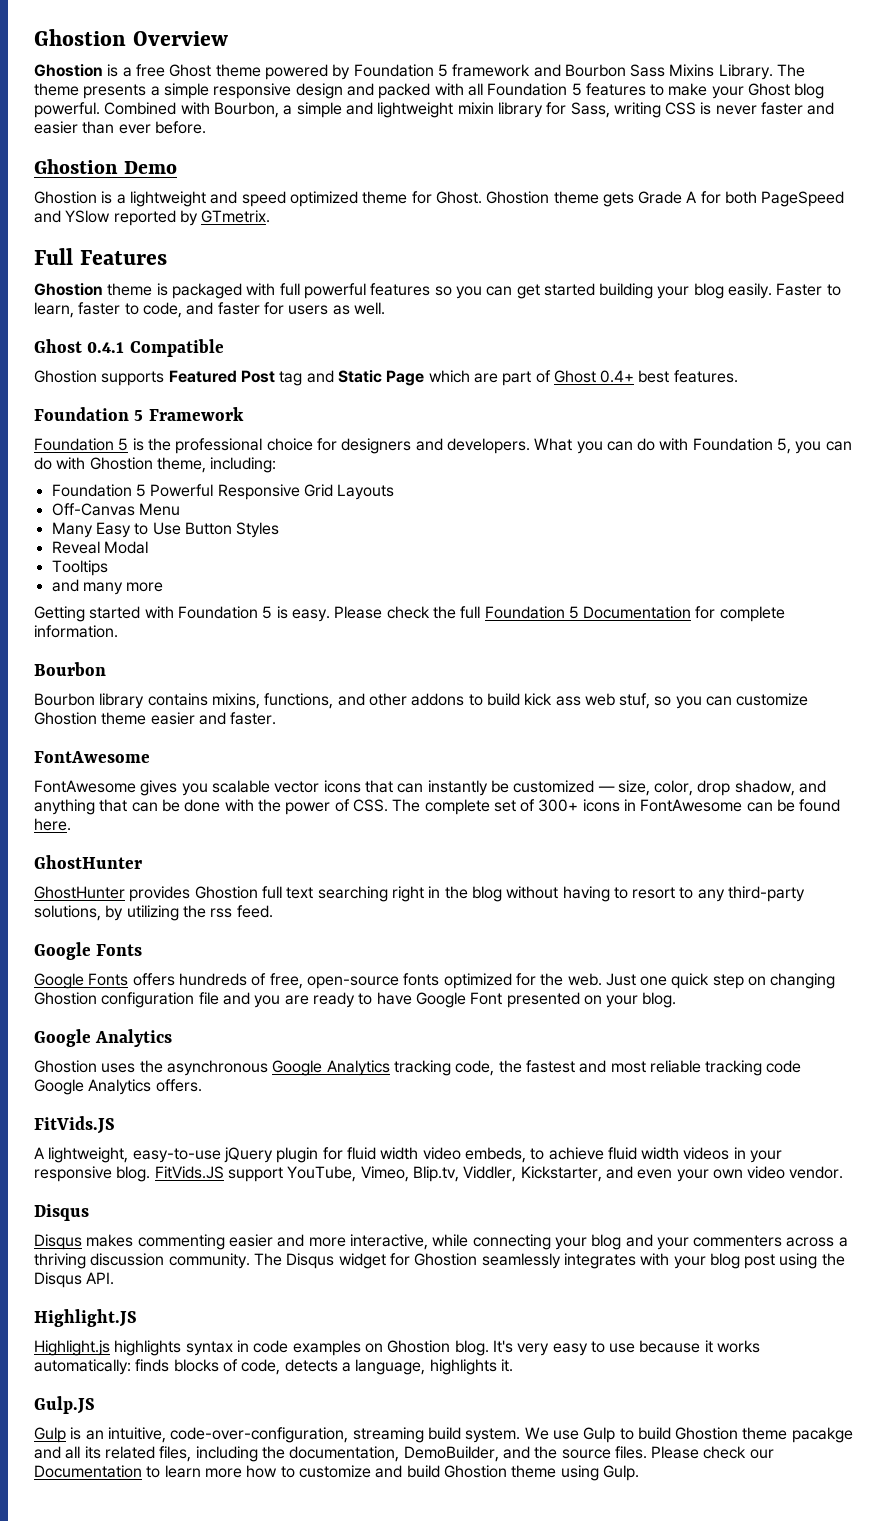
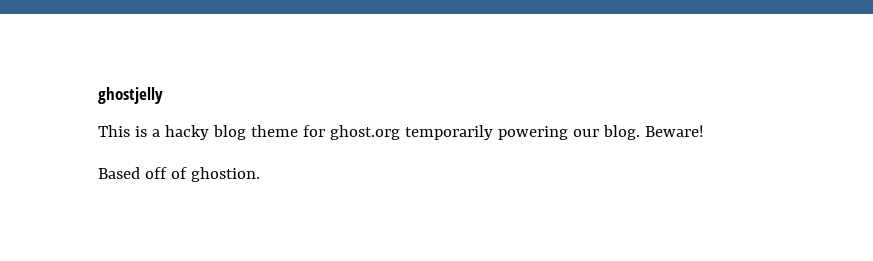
[34,29,228,46] [34,64,806,80] [34,83,825,99] [34,102,835,118] [34,121,206,134] [34,159,178,174] [34,191,845,207] [34,210,271,226] [34,248,167,265] [34,283,841,299] [34,302,385,318] [34,339,224,357] [34,370,738,386] [34,407,244,421] [34,438,852,454] [34,457,277,473] [51,484,395,500] [51,503,180,516] [51,522,280,538] [51,541,148,554] [51,560,108,576] [51,579,164,595] [34,606,785,622] [34,625,118,638] [34,662,106,676] [34,693,809,709] [34,712,277,725] [34,751,150,763] [34,780,827,796] [34,799,841,815] [34,818,71,831] [34,855,142,869] [34,886,806,902] [34,905,273,921] [34,942,143,960] [34,973,836,989] [34,992,677,1008] [34,1029,173,1047] [34,1060,802,1076] [34,1079,202,1095] [34,1116,115,1134] [34,1147,783,1163] [34,1166,844,1182] [34,1204,89,1221] [34,1234,848,1250] [34,1253,845,1269] [34,1272,115,1288] [34,1309,137,1327] [34,1340,761,1356] [34,1359,513,1375] [34,1396,95,1414] [34,1427,853,1443] [34,1446,774,1462] [34,1465,639,1481] Ghostion Overview // Ghostion is a free Ghost theme powered by Foundation 5 framework and Bourbon Sass Mixins Library. The theme presents a simple responsive design and packed with all Foundation 5 features to make your Ghost blog powerful. Combined with Bourbon, a simple and lightweight mixin library for Sass, writing CSS is never faster and easier than ever before. // Ghostion Demo // Ghostion is a lightweight and speed optimized theme for Ghost. Ghostion theme gets Grade A for both PageSpeed and YSlow reported by GTmetrix. // Full Features // Ghostion theme is packaged with full powerful features so you can get started building your blog easily. Faster to learn, faster to code, and faster for users as well. // Ghost 0.4.1 Compatible // Ghostion supports Featured Post tag and Static Page which are part of Ghost 0.4+ best features. // Foundation 5 Framework // Foundation 5 is the professional choice for designers and developers. What you can do with Foundation 5, you can do with Ghostion theme, including: // Foundation 5 Powerful Responsive Grid Layouts // Off-Canvas Menu // Many Easy to Use Button Styles // Reveal Modal // Tooltips // and many more // Getting started with Foundation 5 is easy. Please check the full Foundation 5 Documentation for complete information. // Bourbon // Bourbon library contains mixins, functions, and other addons to build kick ass web stuf, so you can customize Ghostion theme easier and faster. // FontAwesome // FontAwesome gives you scalable vector icons that can instantly be customized — size, color, drop shadow, and anything that can be done with the power of CSS. The complete set of 300+ icons in FontAwesome can be found here. // GhostHunter // GhostHunter provides Ghostion full text searching right in the blog without having to resort to any third-party solutions, by utilizing the rss feed. // Google Fonts // Google Fonts offers hundreds of free, open-source fonts optimized for the web. Just one quick step on changing Ghostion configuration file and you are ready to have Google Font presented on your blog. // Google Analytics // Ghostion uses the asynchronous Google Analytics tracking code, the fastest and most reliable tracking code Google Analytics offers. // FitVids.JS // A lightweight, easy-to-use jQuery plugin for fluid width video embeds, to achieve fluid width videos in your responsive blog. FitVids.JS support YouTube, Vimeo, Blip.tv, Viddler, Kickstarter, and even your own video vendor. // Disqus // Disqus makes commenting easier and more interactive, while connecting your blog and your commenters across a thriving discussion community. The Disqus widget for Ghostion seamlessly integrates with your blog post using the Disqus API. // Highlight.JS // Highlight.js highlights syntax in code examples on Ghostion blog. It's very easy to use because it works automatically: finds blocks of code, detects a language, highlights it. // Gulp.JS // Gulp is an intuitive, code-over-configuration, streaming build system. We use Gulp to build Ghostion theme pacakge and all its related files, including the documentation, DemoBuilder, and the source files. Please check our Documentation to learn more how to customize and build Ghostion theme using Gulp. -> [98,87,163,104] [98,125,704,140] [98,167,260,182] ghostjelly // This is a hacky blog theme for ghost.org temporarily powering our blog. Beware! // Based off of ghostion.

